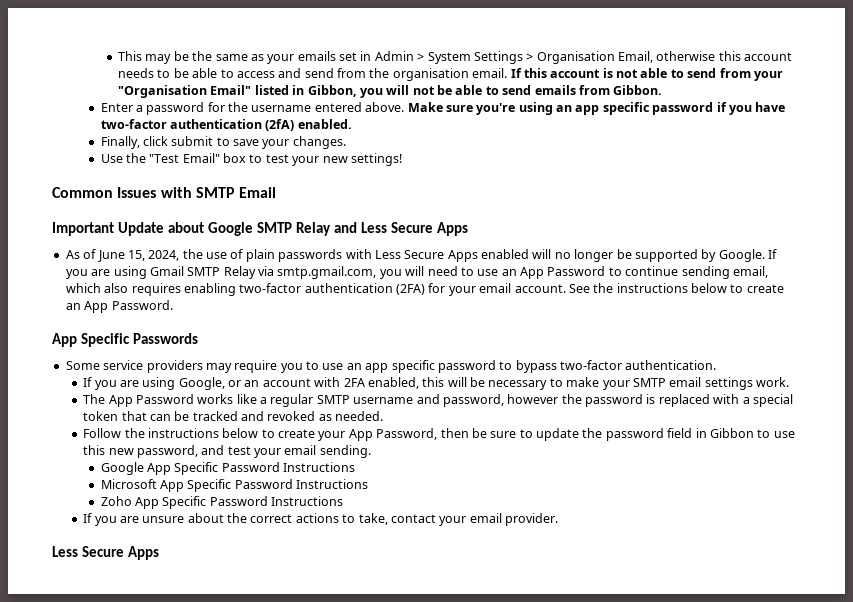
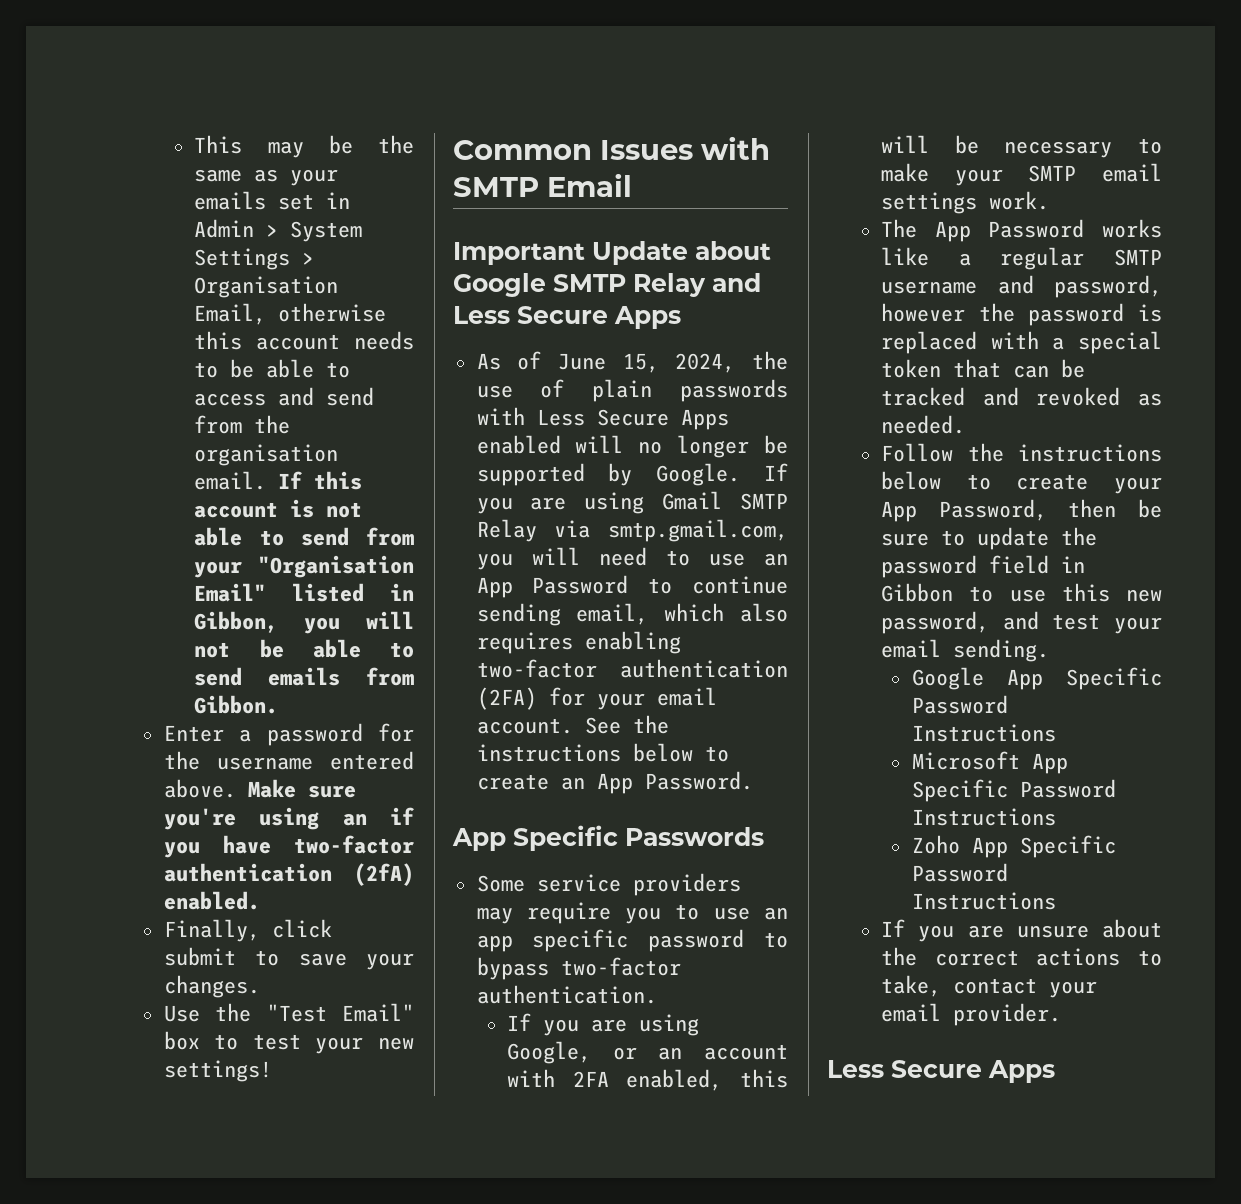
[575,102,714,115] app specific password -> (367, 819) none

